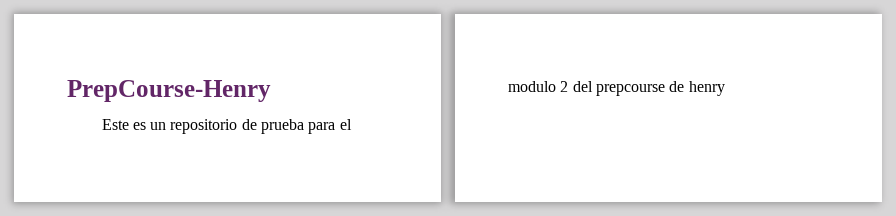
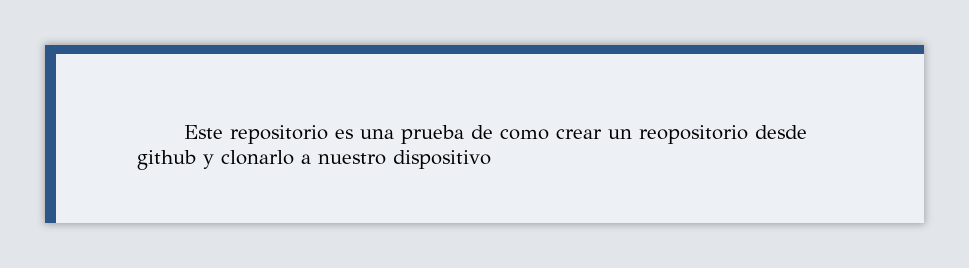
[67,80,271,102] [101,119,352,134] [508,81,725,96] PrepCourse-Henry // Este es un repositorio de prueba para el modulo 2 del prepcourse de henry -> [184,125,808,144] [137,150,491,170] Este repositorio es una prueba de como crear un reopositorio desde github y clonarlo a nuestro dispositivo

